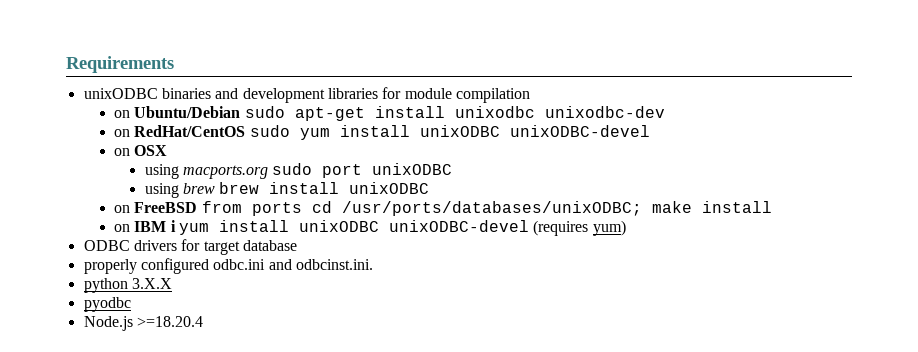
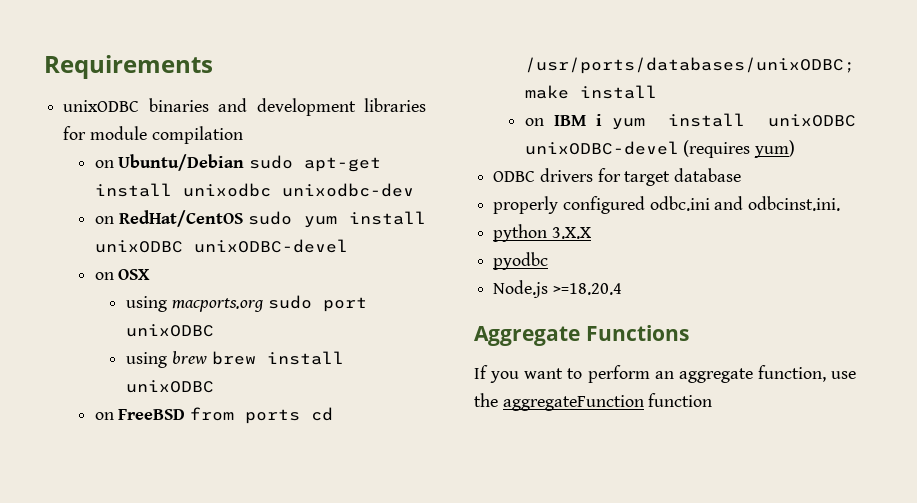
(203, 321) none -> [474,325,689,346] [474,365,856,383] [474,393,713,411] // Aggregate Functions // If you want to perform an aggregate function, use the aggregateFunction function

